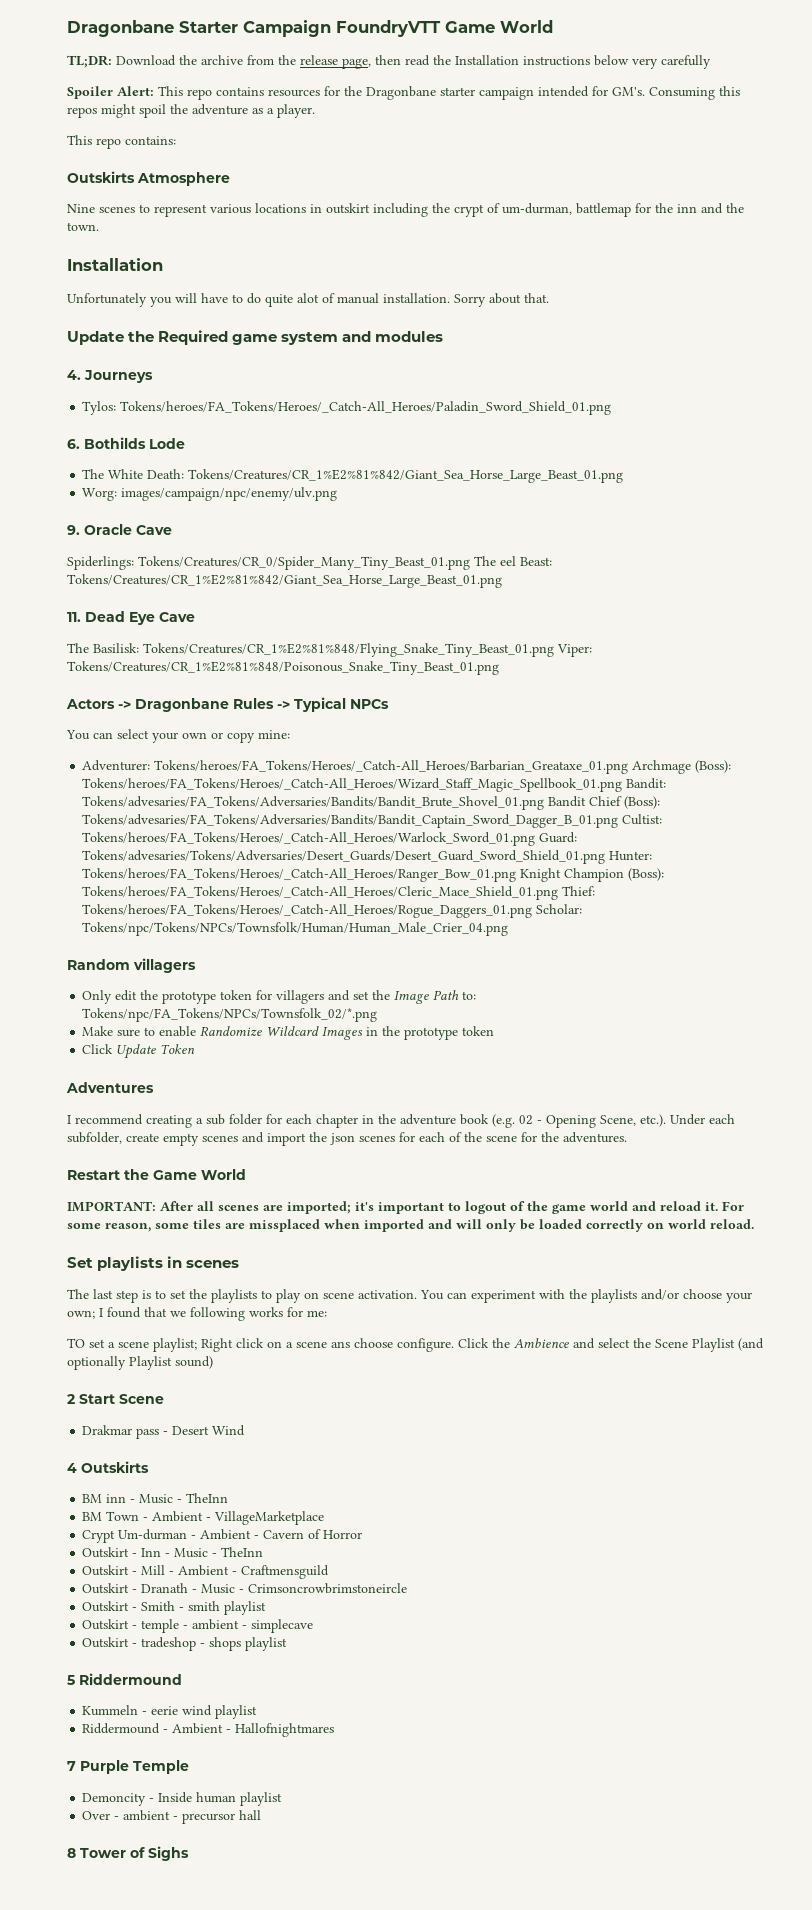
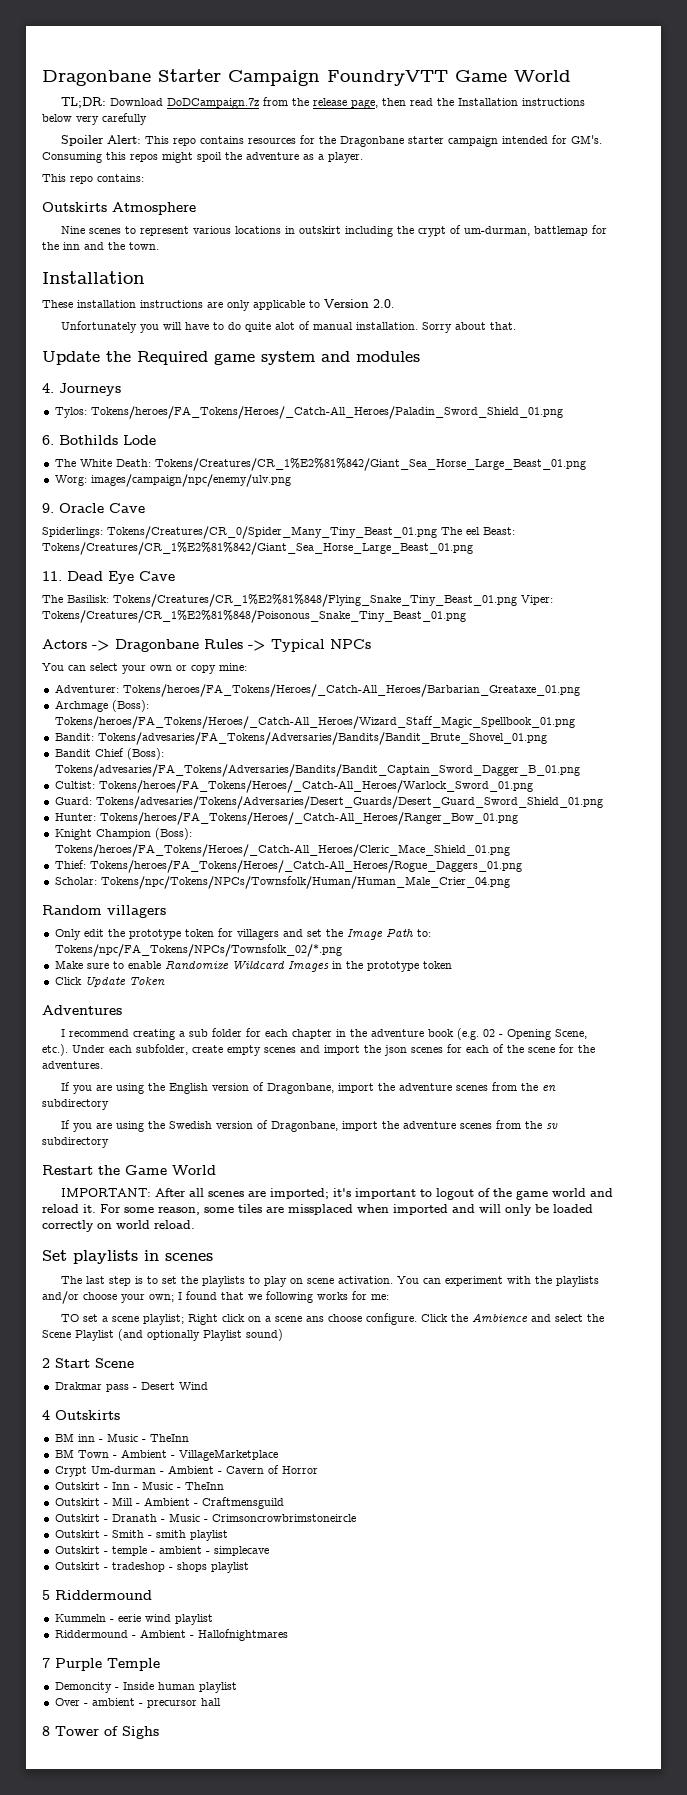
[179,55,243,65] the archive -> [166,98,259,109] DoDCampaign.7z
(163, 264) none -> [42,299,394,311] // These installation instructions are only applicable to Version 2.0.
(629, 767) none -> (580, 690) //
(623, 785) none -> (575, 722) //
(545, 803) none -> (547, 738) //
(619, 821) none -> (580, 770) //
(536, 839) none -> (533, 786) //
(606, 857) none -> (603, 802) //
(517, 875) none -> (518, 818) //
(559, 893) none -> (510, 850) //
(533, 911) none -> (522, 866) //
(627, 1137) none -> [60,1082,556,1094] [42,1099,109,1110] [60,1120,558,1132] [42,1137,109,1148] // If you are using the English version of Dragonbane, import the adventure scenes from the en subdirectory // If you are using the Swedish version of Dragonbane, import the adventure scenes from the sv subdirectory

